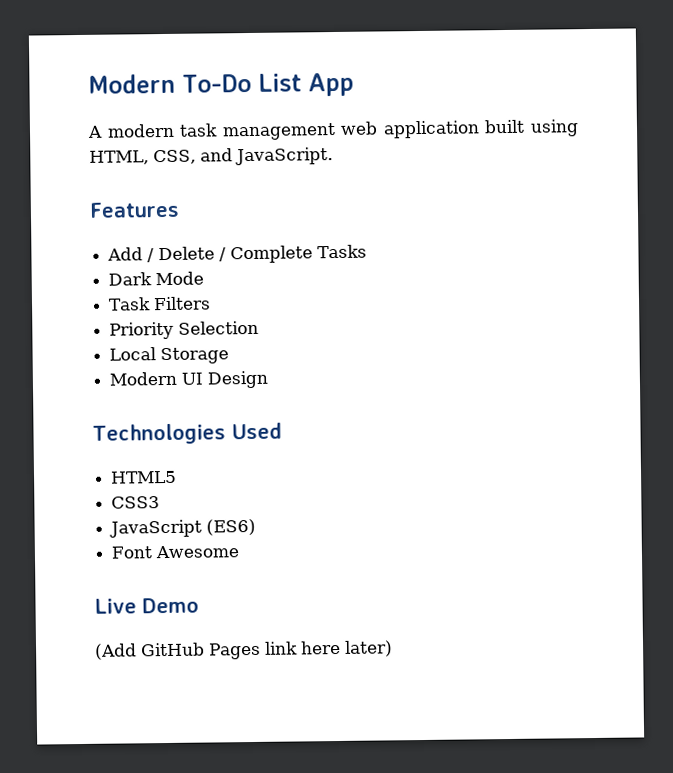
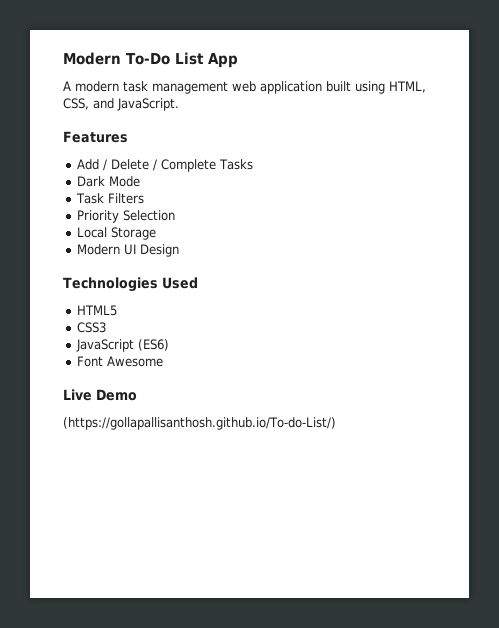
[94,640,393,660] (Add GitHub Pages link here later) -> [63,417,336,430] (https://gollapallisanthosh.github.io/To-do-List/)

